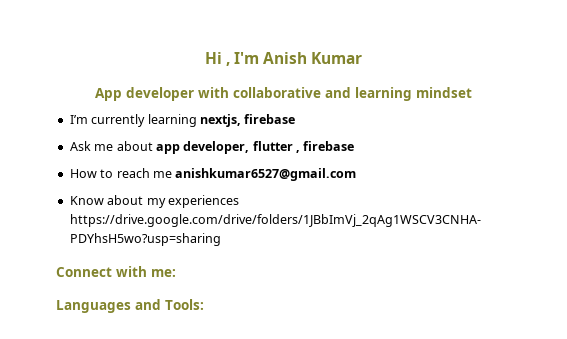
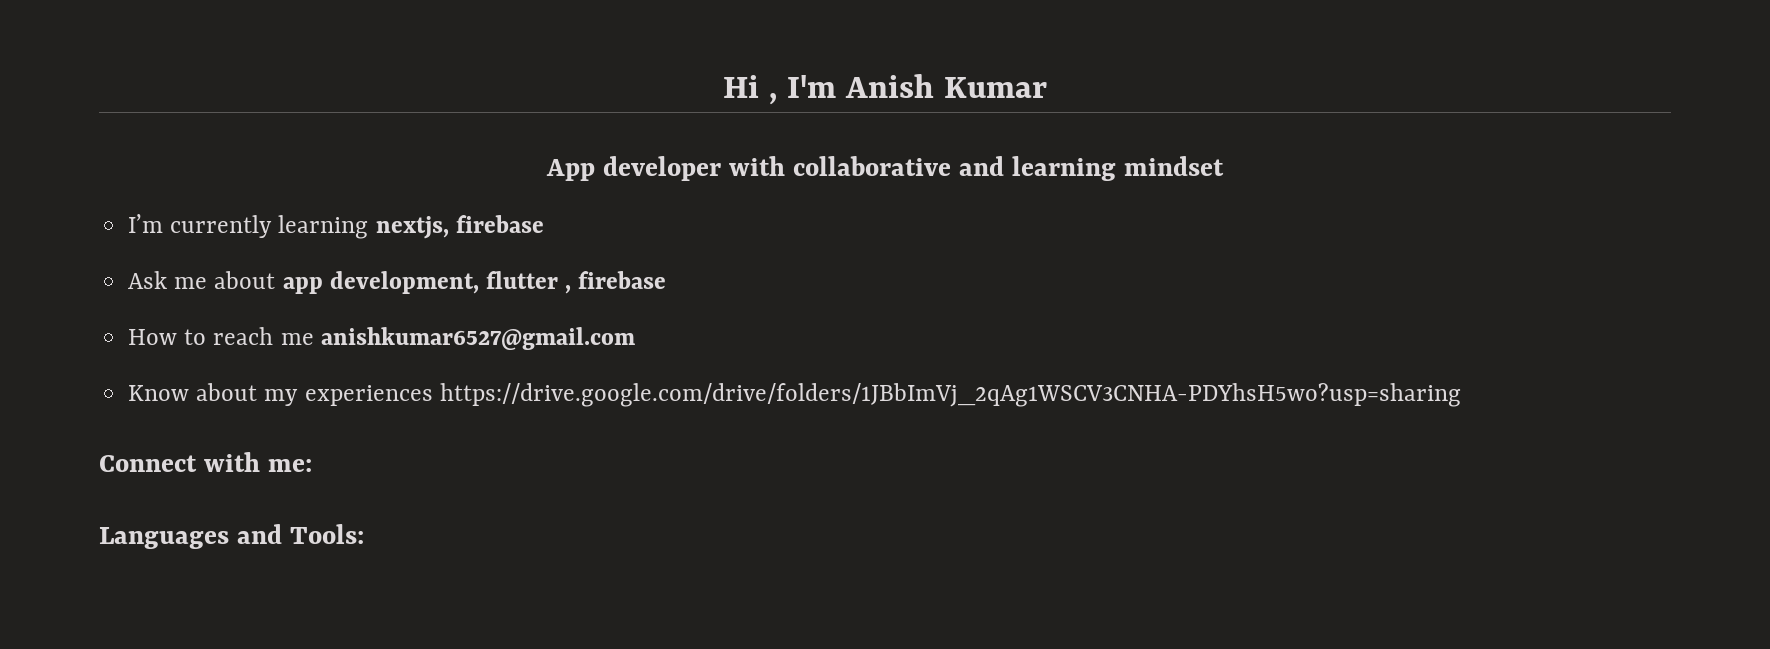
[183,141,250,154] developer, -> [329,271,479,294] development,

